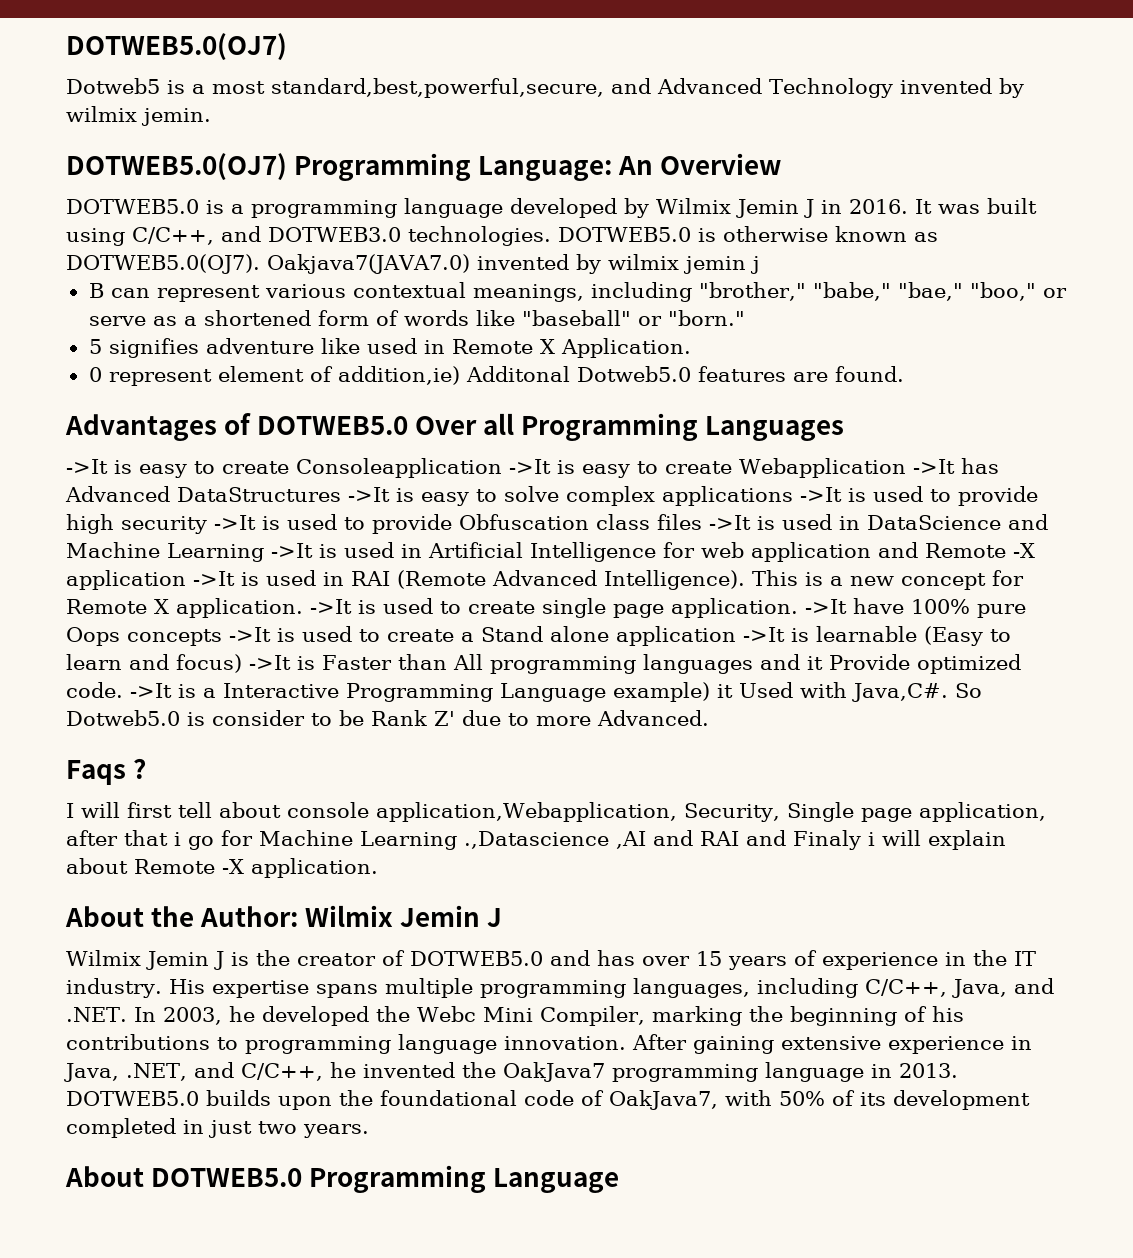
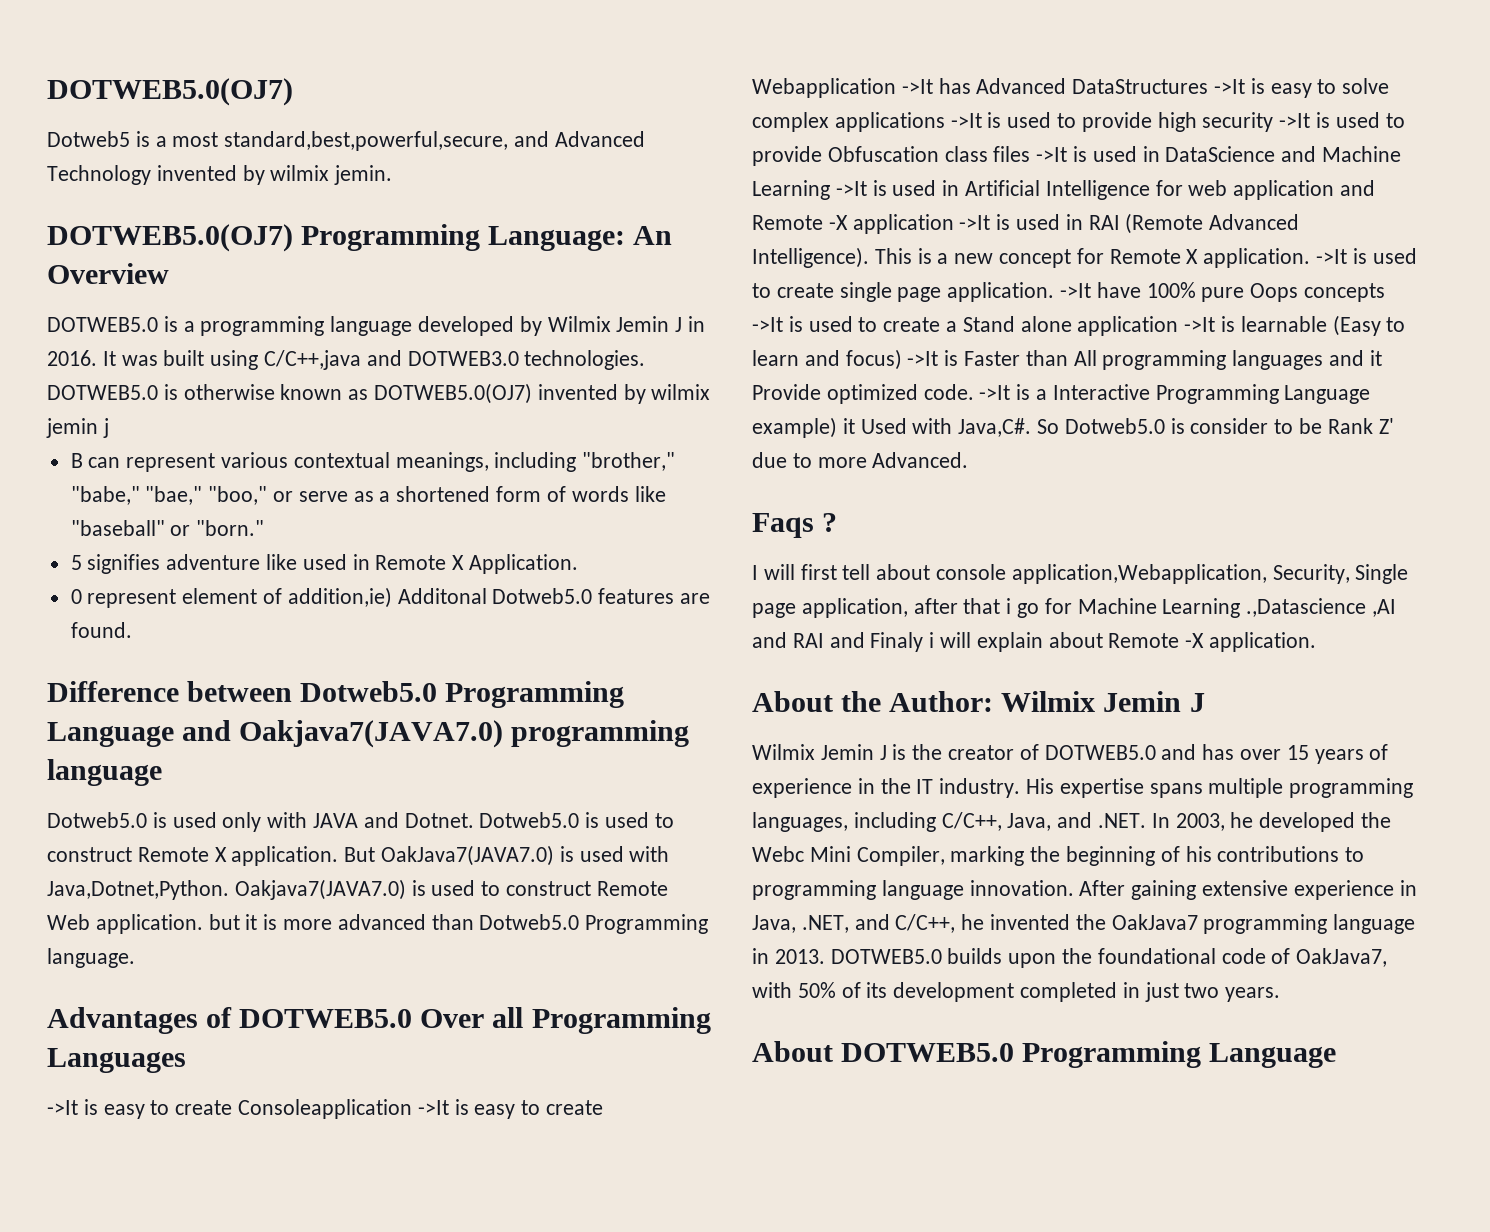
[132,227,214,245] C/C++, -> [264,350,362,370] C/C++,java
[66,254,470,274] DOTWEB5.0(OJ7). Oakjava7(JAVA7.0) -> [374,383,533,404] DOTWEB5.0(OJ7)
(904, 374) none -> [47,681,625,708] [47,720,690,748] [47,759,162,786] [47,812,674,832] [47,845,670,866] [47,879,668,900] [47,914,709,934] [47,948,135,968] // Difference between Dotweb5.0 Programming Language and Oakjava7(JAVA7.0) programming language // Dotweb5.0 is used only with JAVA and Dotnet. Dotweb5.0 is used to construct Remote X application. But OakJava7(JAVA7.0) is used with Java,Dotnet,Python. Oakjava7(JAVA7.0) is used to construct Remote Web application. but it is more advanced than Dotweb5.0 Programming language.

